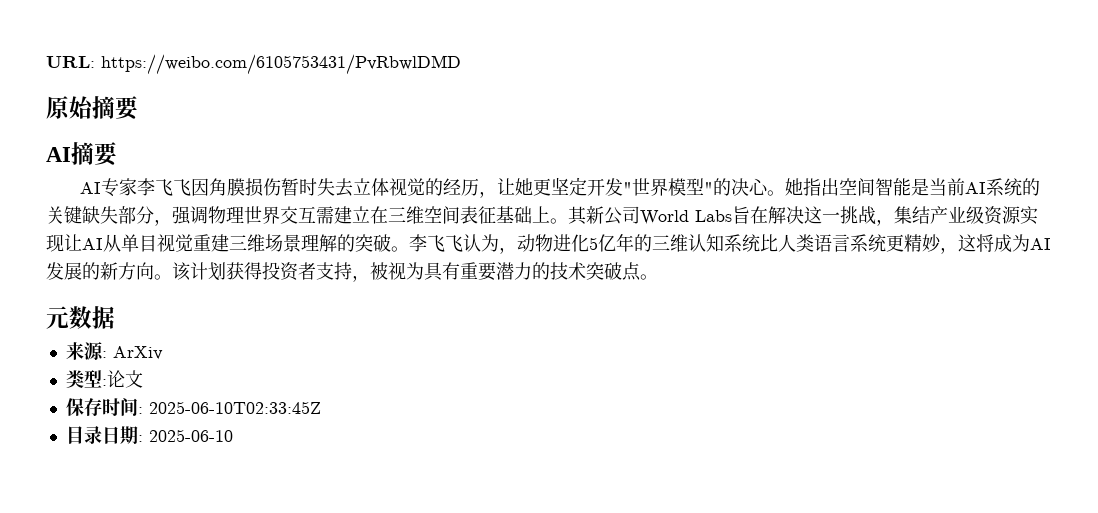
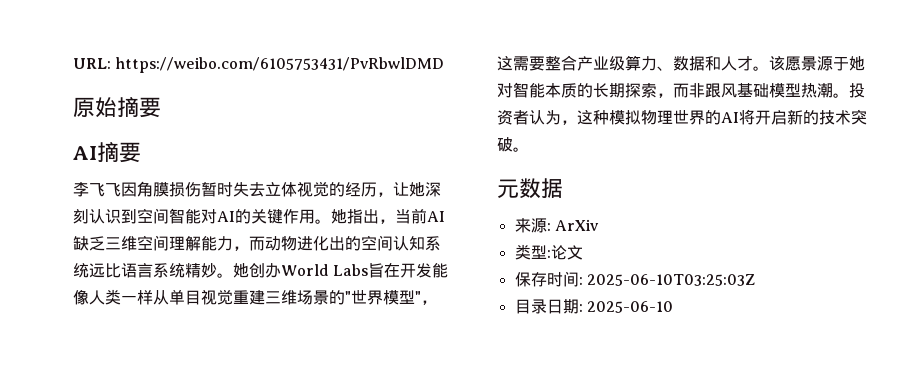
[80,178,138,197] AI专家 -> (141, 152) none
[533,177,1041,196] [46,206,1038,226] [46,234,103,252] 更坚定开发"世界模型"的决心。她指出空间智能是当前AI系统的关键缺失部分，强调物理世界交互需建立在三维空间表征基础上。其新公司World Labs旨在解决这一挑战，集结产业级资源实现让AI -> [425,182,441,197] [73,208,445,224] [73,235,441,251] [73,263,449,278] [73,289,153,305] 深刻认识到空间智能对AI的关键作用。她指出，当前AI缺乏三维空间理解能力，而动物进化出的空间认知系统远比语言系统精妙。她创办World Labs旨在开发能像人类一样
[301,233,1051,254] [46,262,532,282] 理解的突破。李飞飞认为，动物进化5亿年的三维认知系统比人类语言系统更精妙，这将成为AI发展的新方向。该计划获得投资者支持，被视为具有重要潜力 -> [329,290,437,305] [497,55,865,71] [497,82,865,98] [497,109,803,125] 的"世界模型"，这需要整合产业级算力、数据和人才。该愿景源于她对智能本质的长期探索，而非跟风基础模型热潮。投资者认为，这种模拟物理世界的AI将开启新
[622,262,641,281] 点 -> (513, 144) none
[148,401,321,414] 2025-06-10T02:33:45Z -> [586,274,755,286] 2025-06-10T03:25:03Z

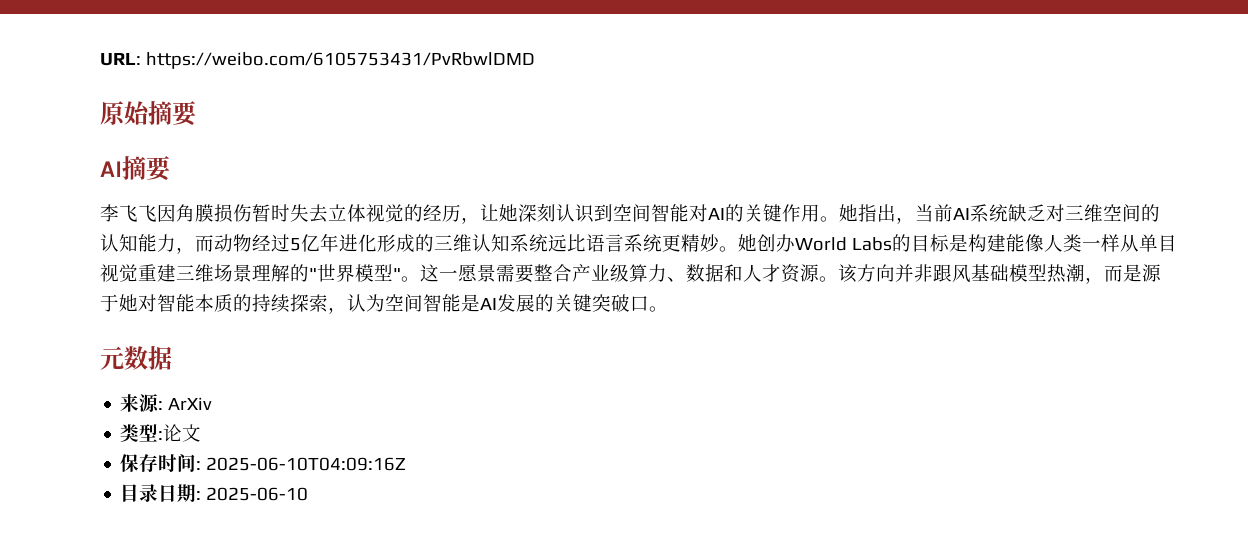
[73,236,105,251] 缺乏 -> [970,204,1065,222] 系统缺乏对
[169,236,201,251] 理解 -> [1141,204,1160,222] [100,234,138,252] 的认知
[297,235,393,251] 进化出的空间 -> [252,233,472,253] 经过5亿年进化形成的三维
(185, 270) none -> [662,234,681,252] 更
[368,263,433,278] 旨在开发 -> [891,234,1006,252] 的目标是构建
(329, 297) none -> [252,264,290,282] 理解
[421,300,437,305] [497,56,513,71] ，这 -> [401,264,496,282] 。这一愿景
[753,56,817,71] 。该愿景 -> [781,264,1142,284] 资源。该方向并非跟风基础模型热潮，而是
[593,83,865,98] [497,109,867,125] [497,137,513,152] 长期探索，而非跟风基础模型热潮。投资者认为，这种模拟物理世界的AI将开启新的技术突破 -> [252,294,649,314] 持续探索，认为空间智能是AI发展的关键突破口
[586,274,755,286] 2025-06-10T03:25:03Z -> [206,457,407,471] 2025-06-10T04:09:16Z

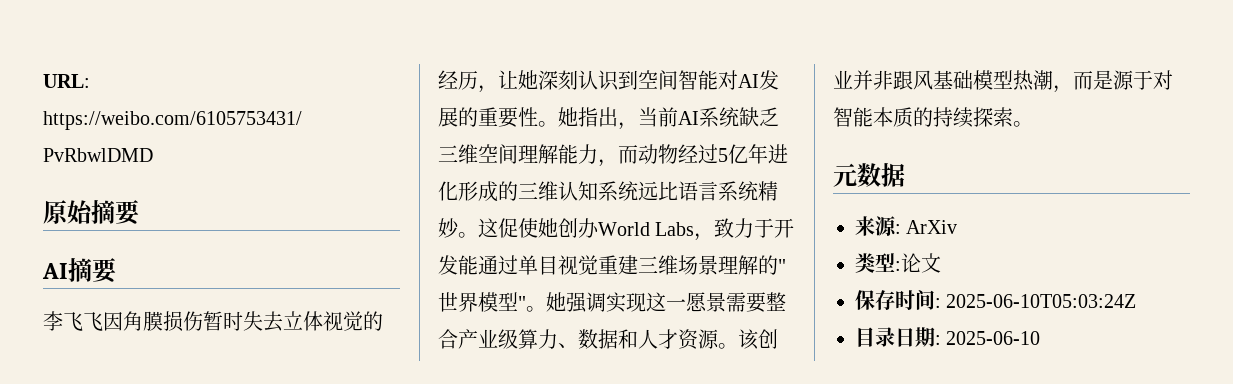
[725,204,820,222] 的关键作用 -> [759,70,779,90] [438,107,538,128] 发展的重要性
[1046,204,1065,222] 对 -> (779, 117) none
[1141,204,1160,222] [100,234,138,252] 的认知 -> [518,144,558,164] 理解
[662,234,738,252] 更精妙。 -> [758,181,778,201] [438,218,538,238] 精妙。这促使
[891,234,1139,252] 的目标是构建能像人类一样从 -> [694,218,795,241] [438,255,518,275] ，致力于开发能通过
(420, 279) none -> [546,292,646,313] 她强调实现
[857,264,895,282] 方向 -> [758,329,778,349] [833,70,853,89] 创业
[119,294,138,312] 她 -> (1153, 80) none
[328,294,649,314] ，认为空间智能是AI发展的关键突破口 -> (1013, 117) none
[206,457,407,471] 2025-06-10T04:09:16Z -> [946,294,1137,308] 2025-06-10T05:03:24Z

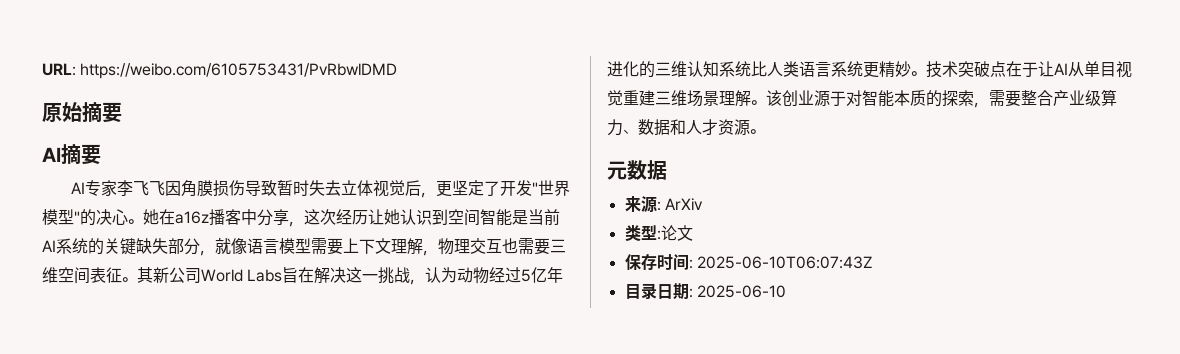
(117, 270) none -> [71,180,118,197] AI专家
(203, 321) none -> [245,180,278,196] 导致
[363,311,383,331] [438,70,779,93] [438,107,779,130] [438,144,638,167] 的经历，让她深刻认识到空间智能对AI发展的重要性。她指出，当前AI系统缺乏三维空间理解能力，而 -> [405,180,571,198] [42,209,560,227] [42,238,566,256] [42,267,458,285] 后，更坚定了开发"世界模型"的决心。她在a16z播客中分享，这次经历让她认识到空间智能是当前AI系统的关键缺失部分，就像语言模型需要上下文理解，物理交互也需要三维空间表征。其新公司World Labs旨在解决这一挑战，认为
[458,181,498,202] 形成 -> (639, 69) none
[638,181,678,201] 远比 -> [751,61,799,77] 比人类
[758,181,778,201] [438,218,795,241] [438,255,518,275] 精妙。这促使她创办World Labs，致力于开发能通过 -> [863,61,1084,78] 更精妙。技术突破点在于让AI从
[758,255,786,275] [438,292,726,313] 的"世界模型"。她强调实现这一愿景 -> [751,90,989,108] 。该创业源于对智能本质的探索，
[738,329,778,350] [833,70,1173,93] [833,107,1033,128] 该创业并非跟风基础模型热潮，而是源于对智能本质的持续探索。 -> (765, 131) none
[946,294,1137,308] 2025-06-10T05:03:24Z -> [696,256,873,269] 2025-06-10T06:07:43Z

